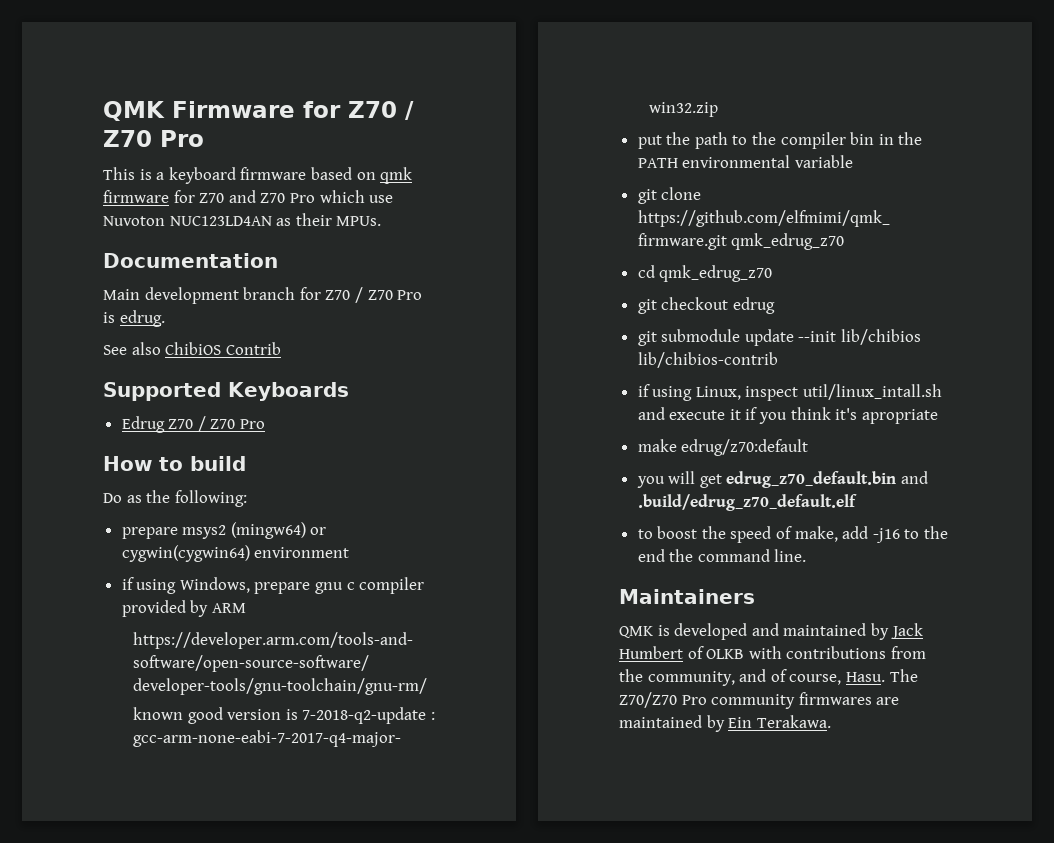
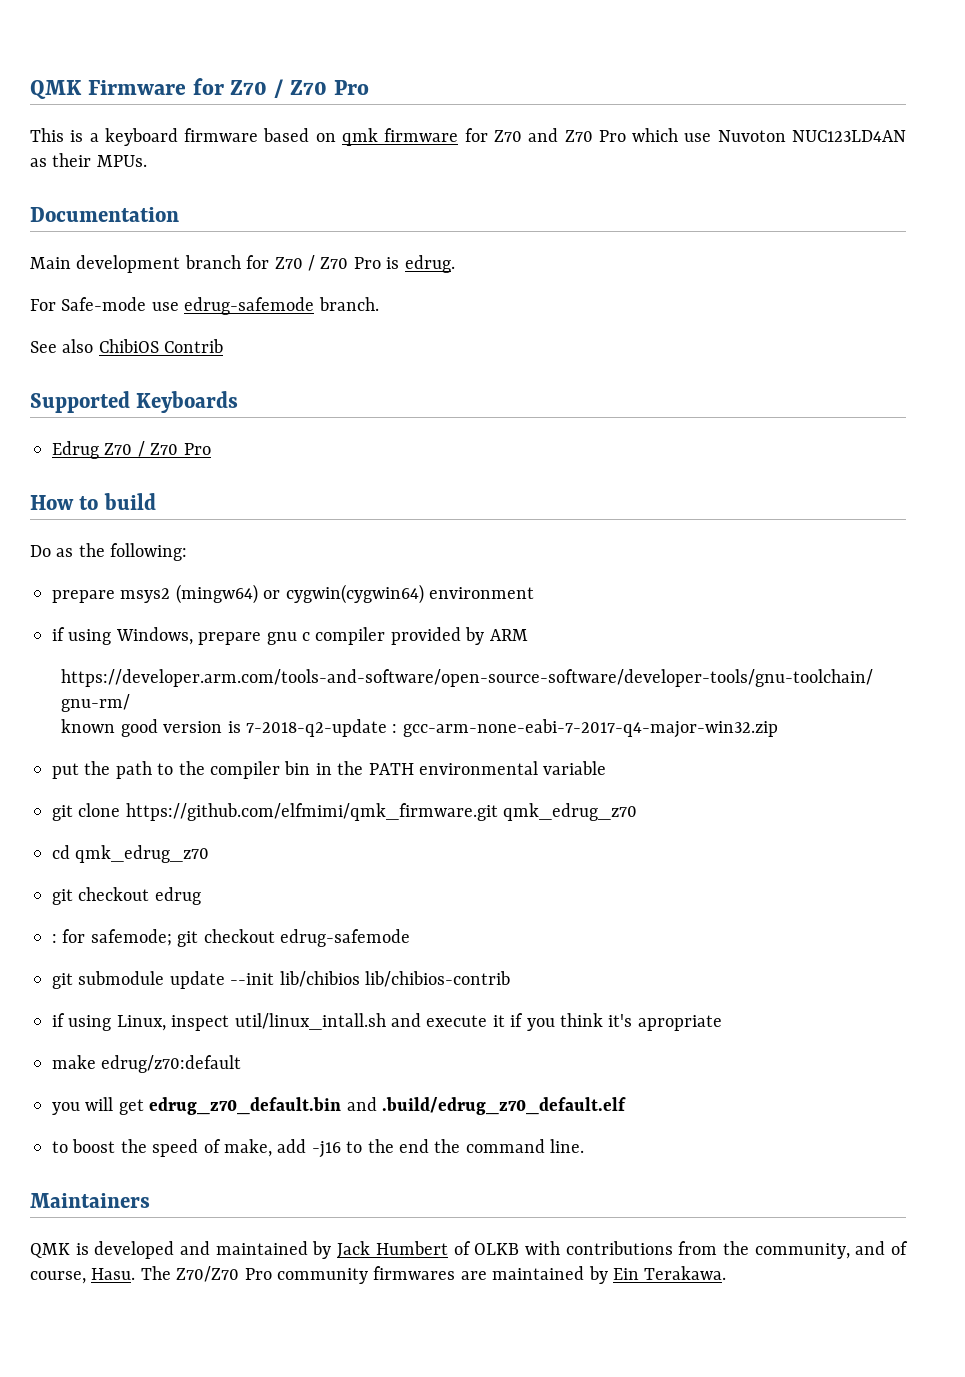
(165, 318) none -> [30,297,379,315] // For Safe-mode use edrug-safemode branch.
(775, 305) none -> [52,929,410,947] // : for safemode; git checkout edrug-safemode

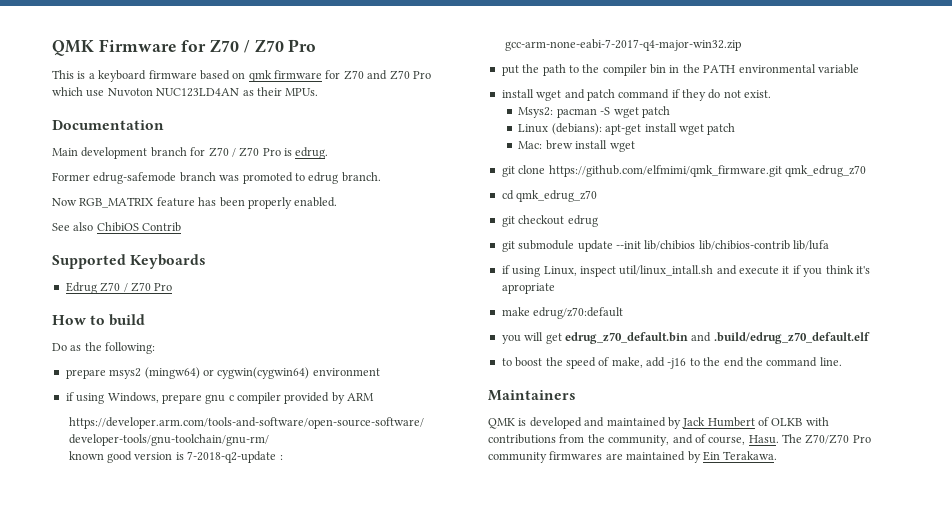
[30,297,379,315] For Safe-mode use edrug-safemode branch. -> [52,172,381,184] [52,197,338,209] Former edrug-safemode branch was promoted to edrug branch. // Now RGB_MATRIX feature has been properly enabled.
(607, 768) none -> [501,89,772,101] [518,106,670,118] [518,123,736,135] [518,140,635,152] // install wget and patch command if they do not exist. // Msys2: pacman -S wget patch // Linux (debians): apt-get install wget patch // Mac: brew install wget
[52,929,410,947] // : for safemode; git checkout edrug-safemode -> (598, 221) none
(510, 979) none -> [793,240,829,250] lib/lufa

